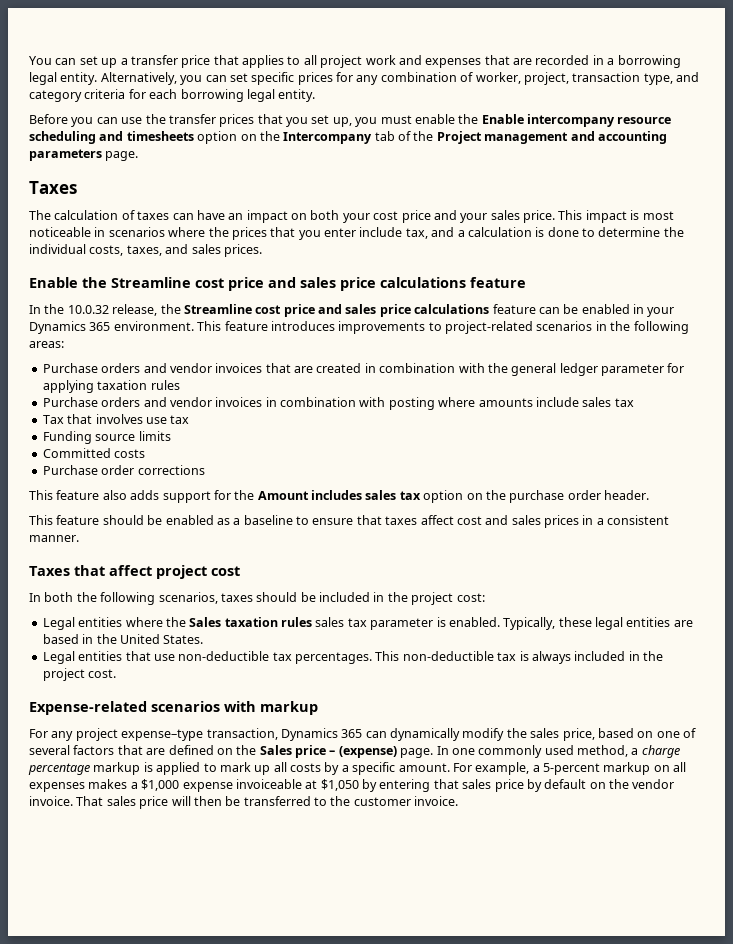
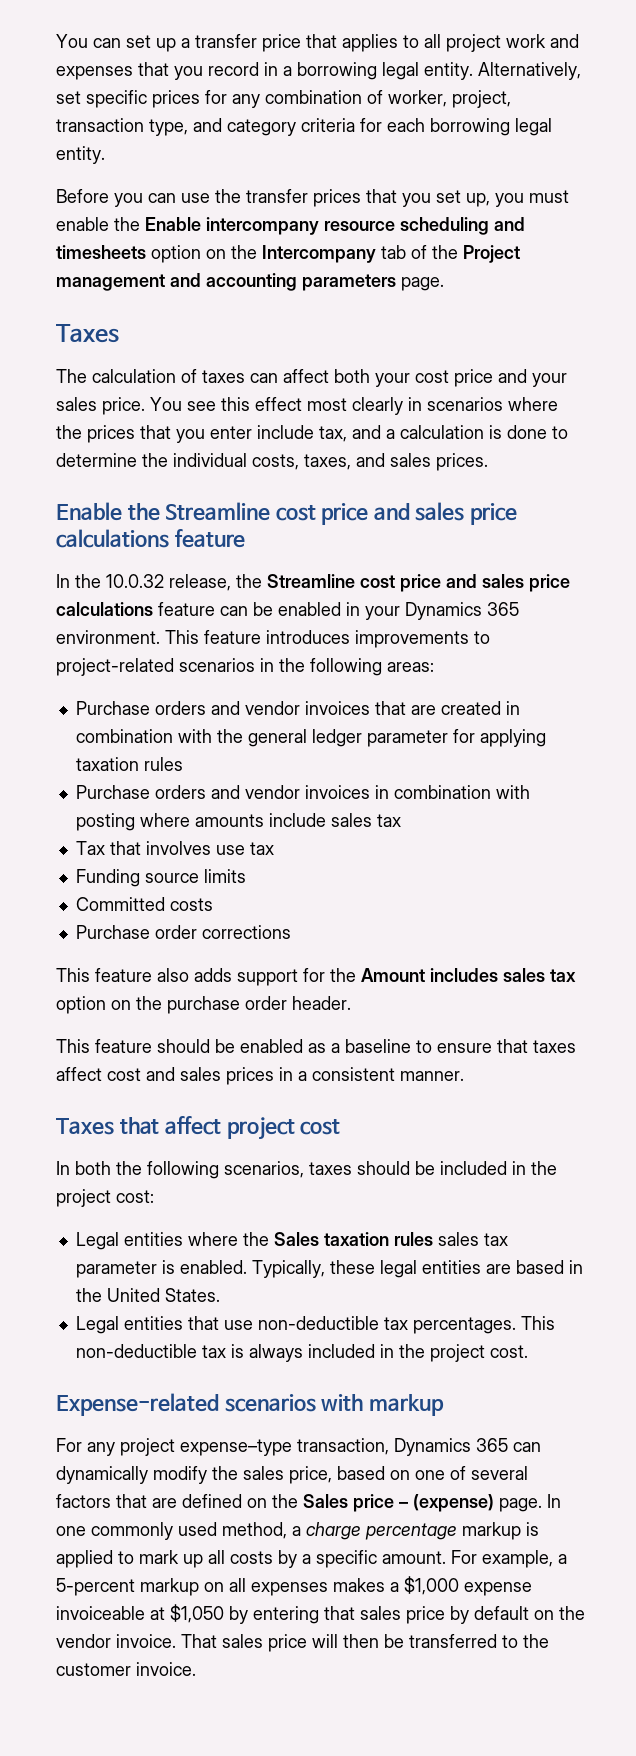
[513,55,590,65] are recorded -> [174,62,259,80] you record
[180,75,227,85] you can -> (581, 71) none
[196,210,307,223] have an impact on -> [283,369,329,383] affect
[558,210,674,223] [29,227,91,237] This impact is most noticeable -> [150,397,403,415] You see this effect most clearly

